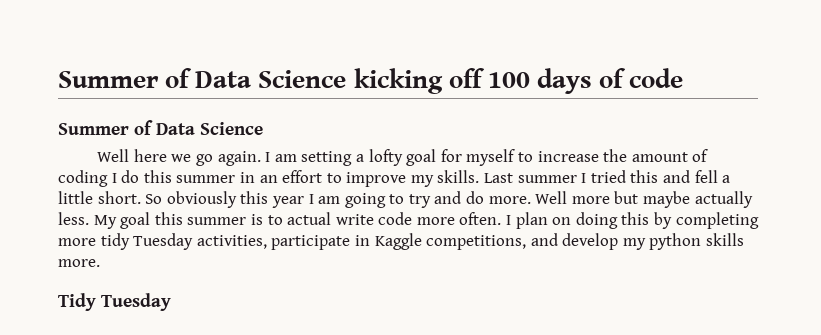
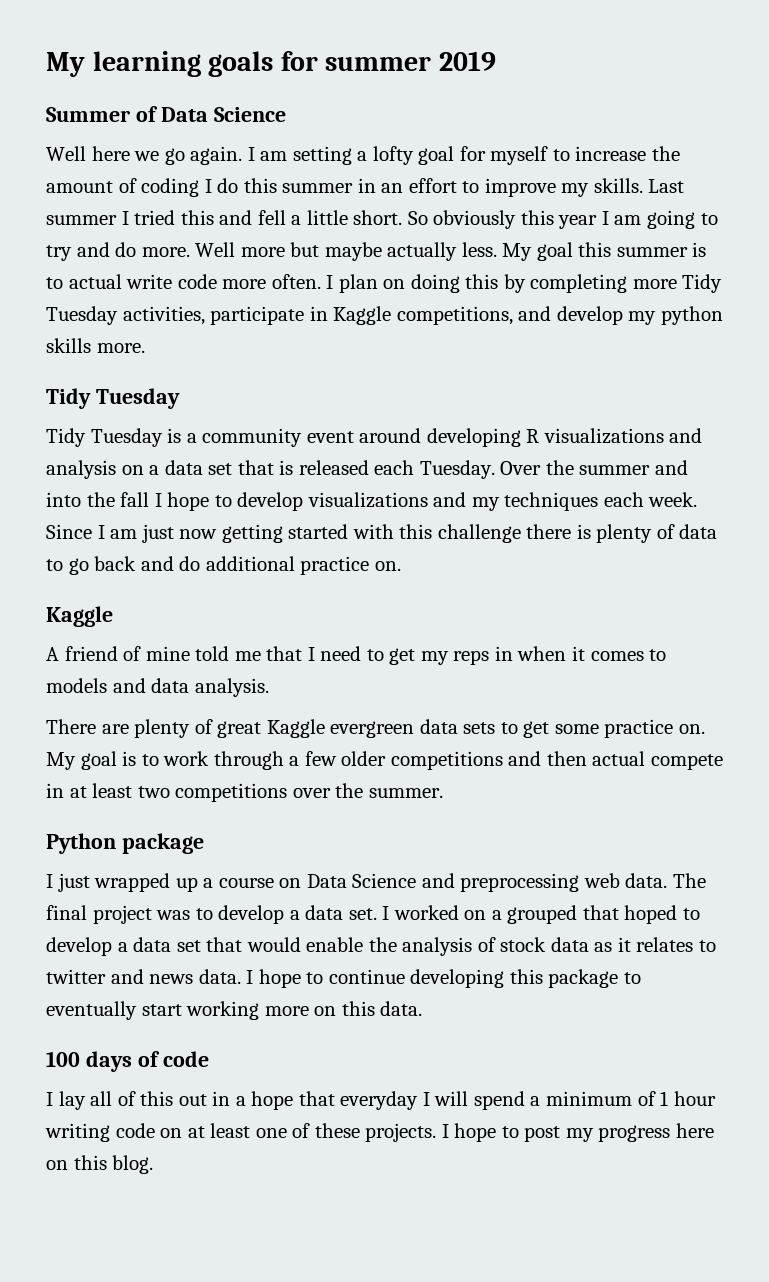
[58,68,684,94] Summer of Data Science kicking off 100 days of code -> [46,51,496,77] My learning goals for summer 2019
[100,233,130,250] tidy -> [682,274,723,293] Tidy
(172, 302) none -> [46,428,703,447] [46,460,688,479] [46,492,698,511] [46,524,718,543] [46,556,401,575] [46,606,113,627] [46,646,667,665] [46,678,269,697] [46,719,705,738] [46,751,723,770] [46,783,443,802] [46,833,204,854] [46,873,706,892] [46,905,701,924] [46,937,717,956] [46,969,641,988] [46,1001,423,1020] [46,1051,209,1072] [46,1091,716,1110] [45,1123,715,1142] [46,1155,154,1174] // Tidy Tuesday is a community event around developing R visualizations and analysis on a data set that is released each Tuesday. Over the summer and into the fall I hope to develop visualizations and my techniques each week. Since I am just now getting started with this challenge there is plenty of data to go back and do additional practice on. // Kaggle // A friend of mine told me that I need to get my reps in when it comes to models and data analysis. // There are plenty of great Kaggle evergreen data sets to get some practice on. My goal is to work through a few older competitions and then actual compete in at least two competitions over the summer. // Python package // I just wrapped up a course on Data Science and preprocessing web data. The final project was to develop a data set. I worked on a grouped that hoped to develop a data set that would enable the analysis of stock data as it relates to twitter and news data. I hope to continue developing this package to eventually start working more on this data. // 100 days of code // I lay all of this out in a hope that everyday I will spend a minimum of 1 hour writing code on at least one of these projects. I hope to post my progress here on this blog.

